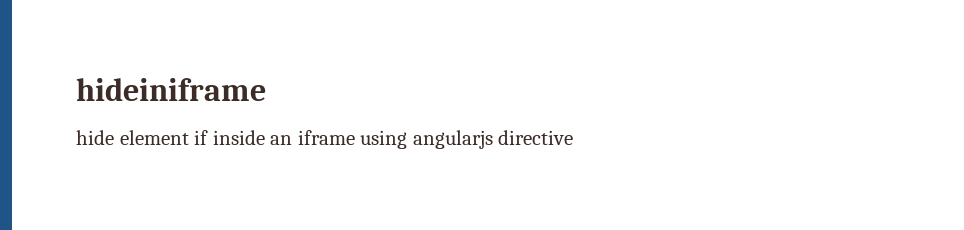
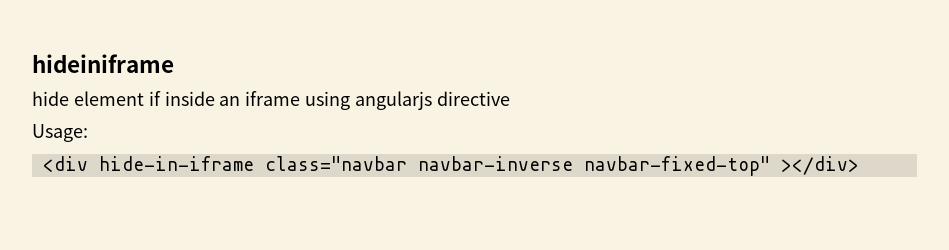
(574, 137) none -> [32,124,88,142] [42,156,859,176] // Usage: // <div hide-in-iframe class="navbar navbar-inverse navbar-fixed-top" ></div>

